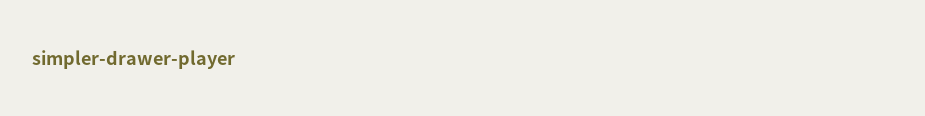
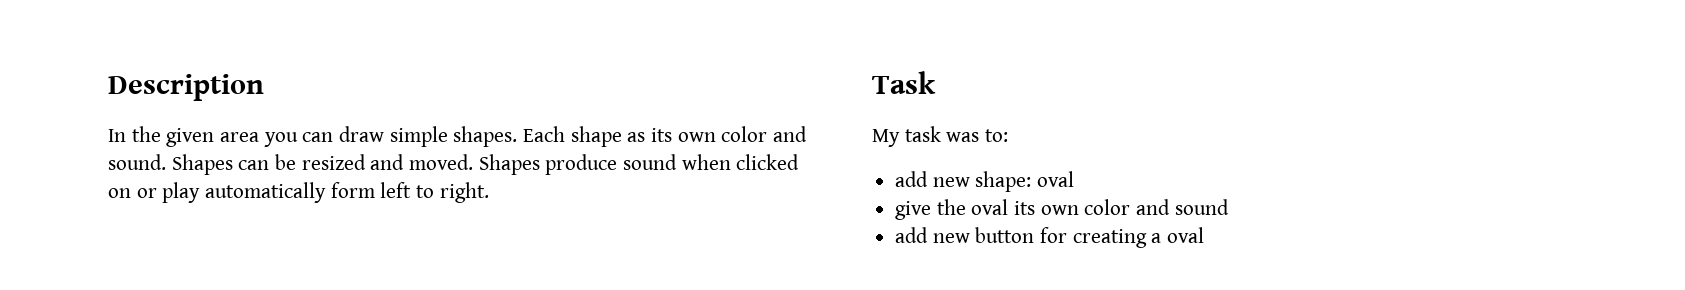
[32,50,235,69] simpler-drawer-player -> [108,74,264,101] [108,126,808,147] [108,154,800,175] [108,182,489,203] [872,71,936,94] [872,126,1009,147] [895,171,1075,192] [895,199,1229,220] [895,227,1205,248] Description // In the given area you can draw simple shapes. Each shape as its own color and sound. Shapes can be resized and moved. Shapes produce sound when clicked on or play automatically form left to right. // Task // My task was to: // add new shape: oval // give the oval its own color and sound // add new button for creating a oval

